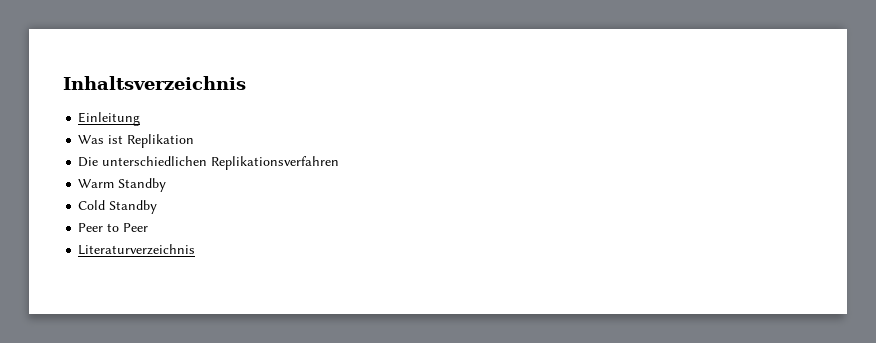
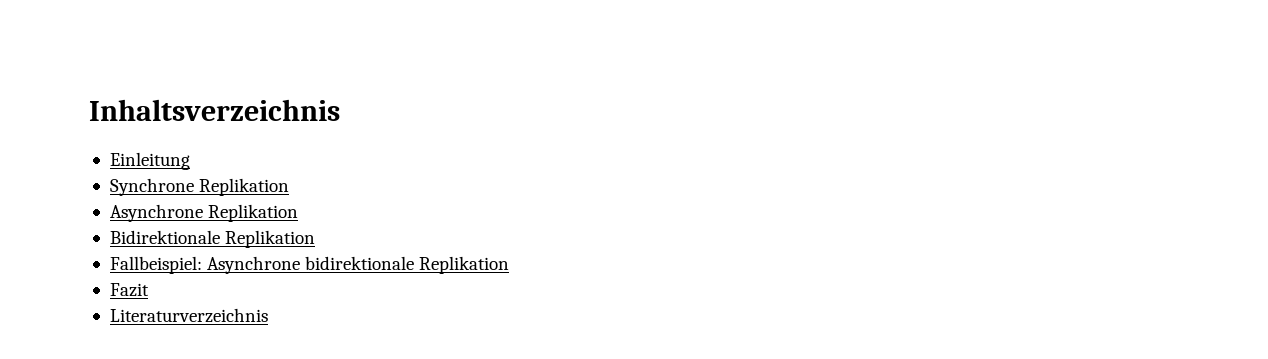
[78,134,195,148] [78,156,340,170] [78,178,167,192] [78,200,158,214] [78,223,149,232] Was ist Replikation // Die unterschiedlichen Replikationsverfahren // Warm Standby // Cold Standby // Peer to Peer -> [109,178,290,196] [109,204,299,222] [109,230,316,248] [109,256,510,274] [109,283,149,297] Synchrone Replikation // Asynchrone Replikation // Bidirektionale Replikation // Fallbeispiel: Asynchrone bidirektionale Replikation // Fazit

